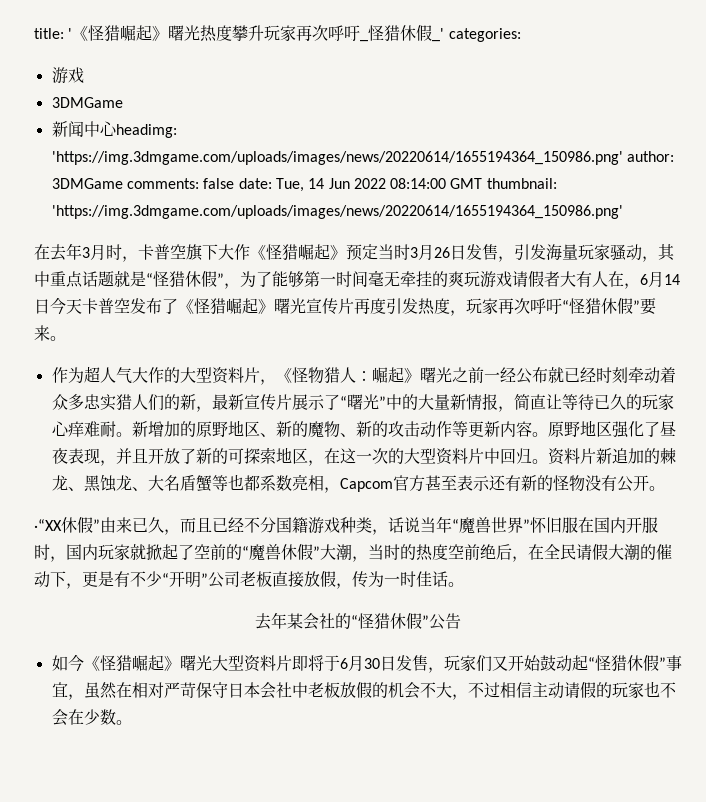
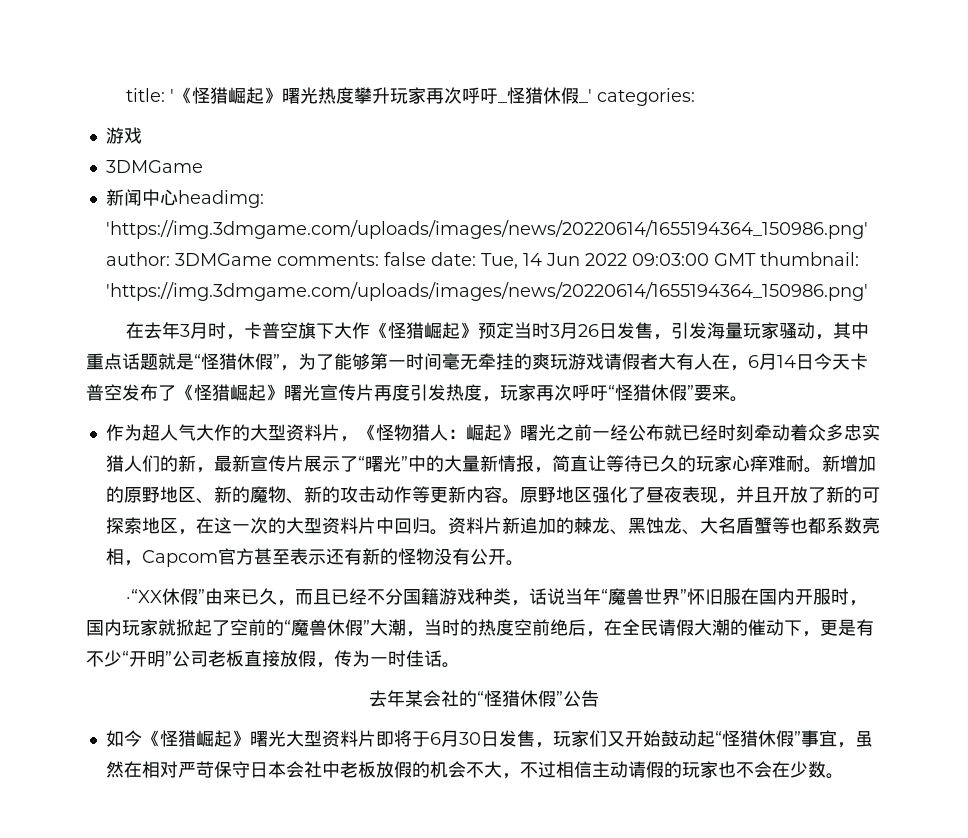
[390,178,447,189] 08:14:00 -> [631,253,709,266] 09:03:00

